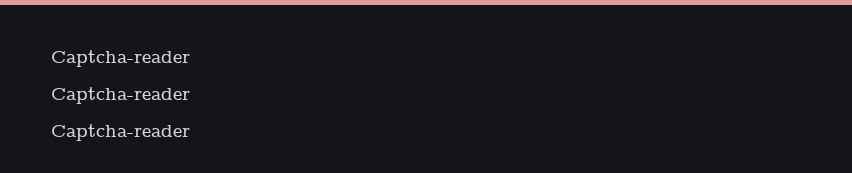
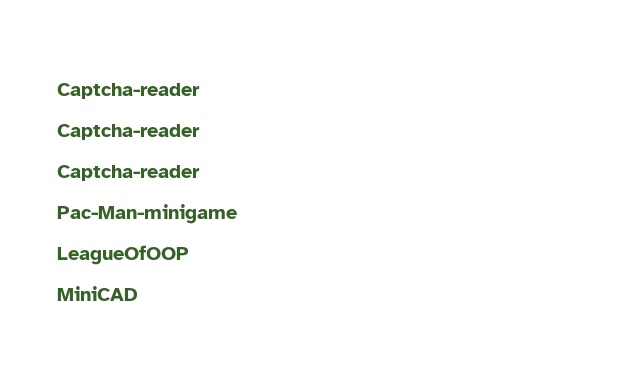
(190, 132) none -> [57,204,237,224] [57,245,189,265] [57,286,138,301] // Pac-Man-minigame // LeagueOfOOP // MiniCAD

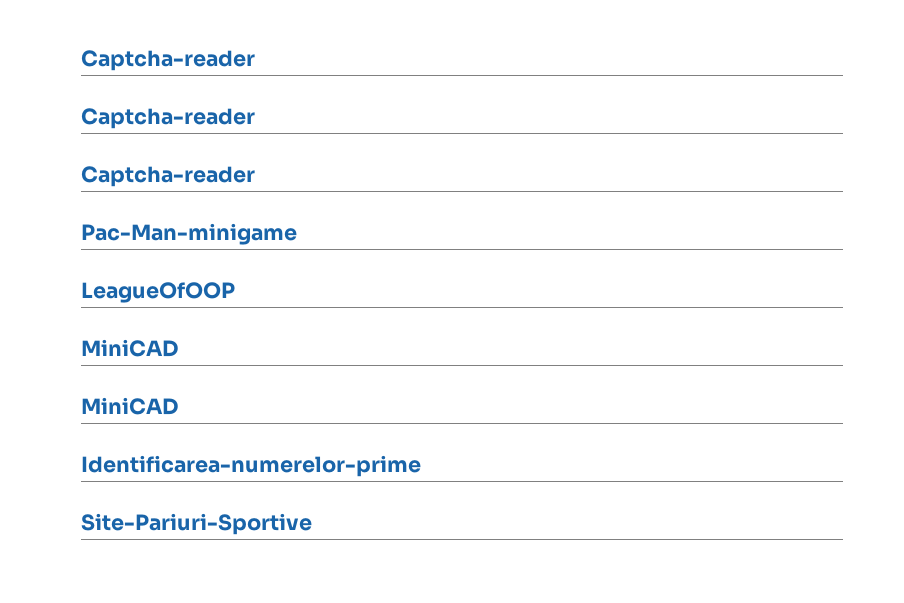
(138, 293) none -> [81,397,178,415] [81,455,421,477] [81,513,312,535] // MiniCAD // Identificarea-numerelor-prime // Site-Pariuri-Sportive

